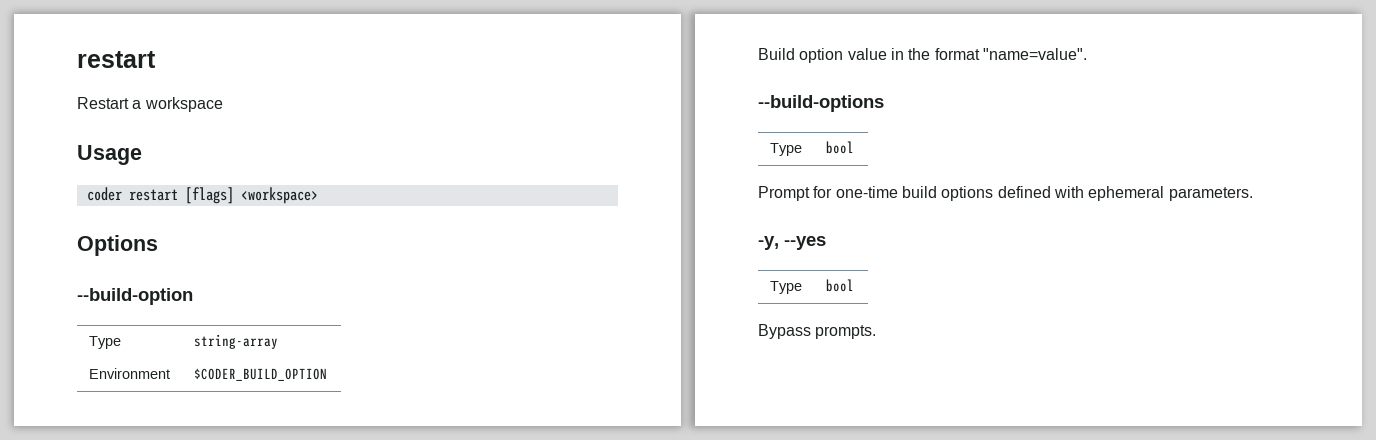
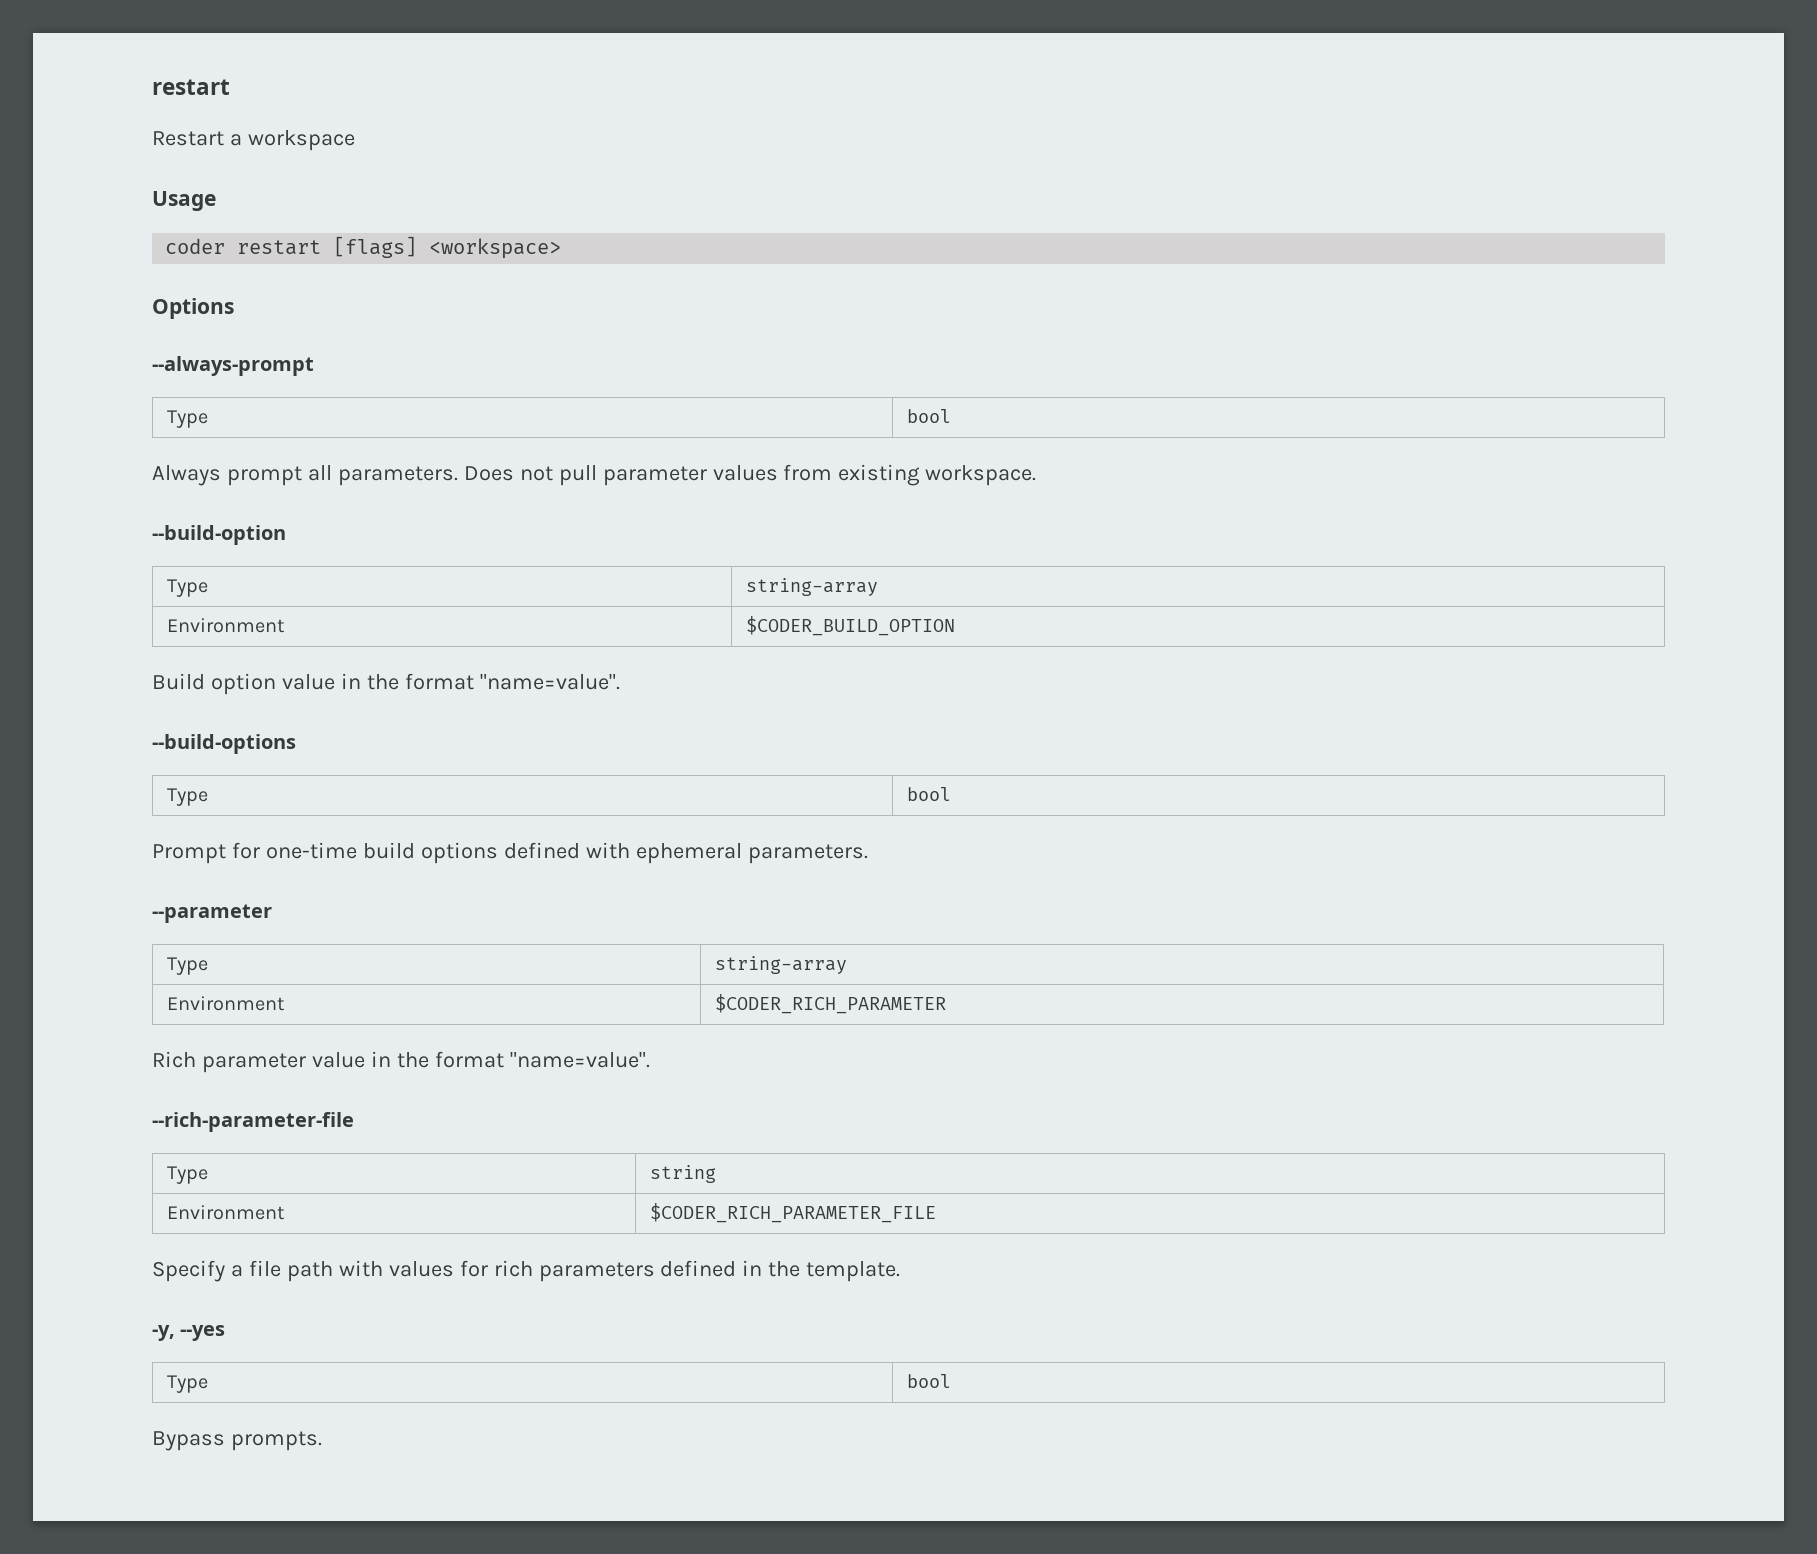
(158, 245) none -> [152,356,314,376] [167,410,209,428] [907,409,952,423] [152,464,1037,486] // --always-prompt // Type | bool // Always prompt all parameters. Does not pull parameter values from existing workspace.
(1253, 194) none -> [152,904,272,923] [167,957,209,975] [715,956,848,974] [167,996,286,1011] [715,994,947,1014] [152,1051,650,1073] [152,1112,354,1132] [167,1166,209,1184] [650,1165,717,1183] [167,1205,286,1220] [650,1203,937,1223] [152,1260,901,1282] // --parameter // Type | string-array // Environment | $CODER_RICH_PARAMETER // Rich parameter value in the format "name=value". // --rich-parameter-file // Type | string // Environment | $CODER_RICH_PARAMETER_FILE // Specify a file path with values for rich parameters defined in the template.

